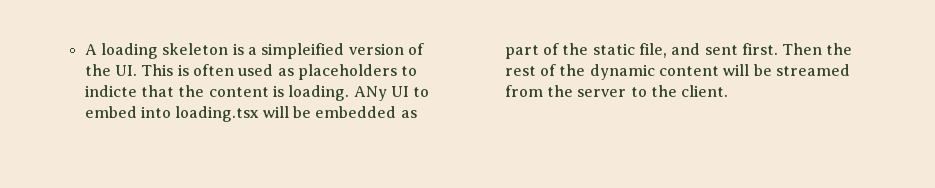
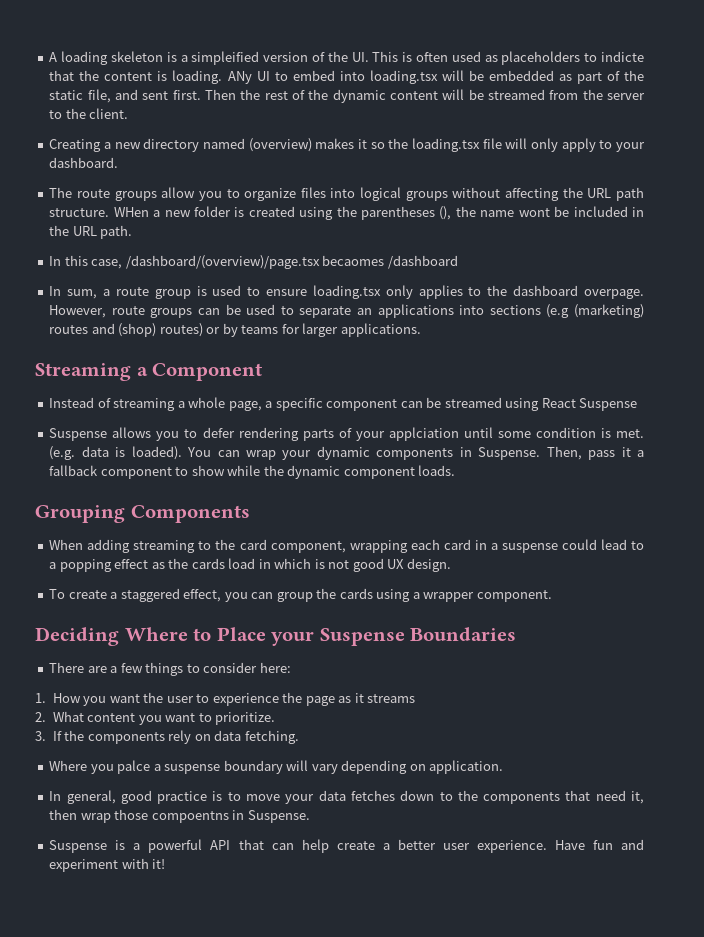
(729, 91) none -> [49,138,646,152] [49,157,119,168] [49,187,644,201] [49,206,645,220] [49,225,133,239] [49,255,458,269] [49,285,645,299] [49,304,645,318] [49,323,421,337] [35,363,263,381] [49,397,638,411] [49,427,644,441] [49,446,644,460] [49,465,456,479] [35,505,250,523] [49,539,644,553] [49,558,451,572] [49,588,552,602] [35,627,517,646] [49,662,291,676] [35,692,416,706] [35,711,276,725] [35,730,299,744] [49,760,504,774] [49,790,645,804] [49,809,310,823] [49,839,644,853] [49,858,166,872] // Creating a new directory named (overview) makes it so the loading.tsx file will only apply to your dashboard. // The route groups allow you to organize files into logical groups without affecting the URL path structure. WHen a new folder is created using the parentheses (), the name wont be included in the URL path. // In this case, /dashboard/(overview)/page.tsx becaomes /dashboard // In sum, a route group is used to ensure loading.tsx only applies to the dashboard overpage. However, route groups can be used to separate an applications into sections (e.g (marketing) routes and (shop) routes) or by teams for larger applications. // Streaming a Component // Instead of streaming a whole page, a specific component can be streamed using React Suspense // Suspense allows you to defer rendering parts of your applciation until some condition is met. (e.g. data is loaded). You can wrap your dynamic components in Suspense. Then, pass it a fallback component to show while the dynamic component loads. // Grouping Components // When adding streaming to the card component, wrapping each card in a suspense could lead to a popping effect as the cards load in which is not good UX design. // To create a staggered effect, you can group the cards using a wrapper component. // Deciding Where to Place your Suspense Boundaries // There are a few things to consider here: // 1. How you want the user to experience the page as it streams // 2. What content you want to prioritize. // 3. If the components rely on data fetching. // Where you palce a suspense boundary will vary depending on application. // In general, good practice is to move your data fetches down to the components that need it, then wrap those compoentns in Suspense. // Suspense is a powerful API that can help create a better user experience. Have fun and experiment with it!

